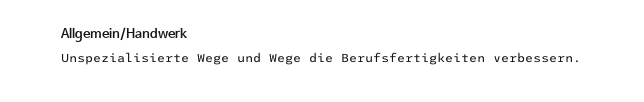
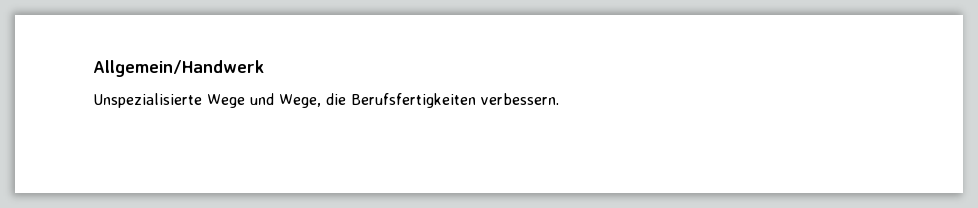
[269,53,301,65] Wege -> [279,94,321,108] Wege,

